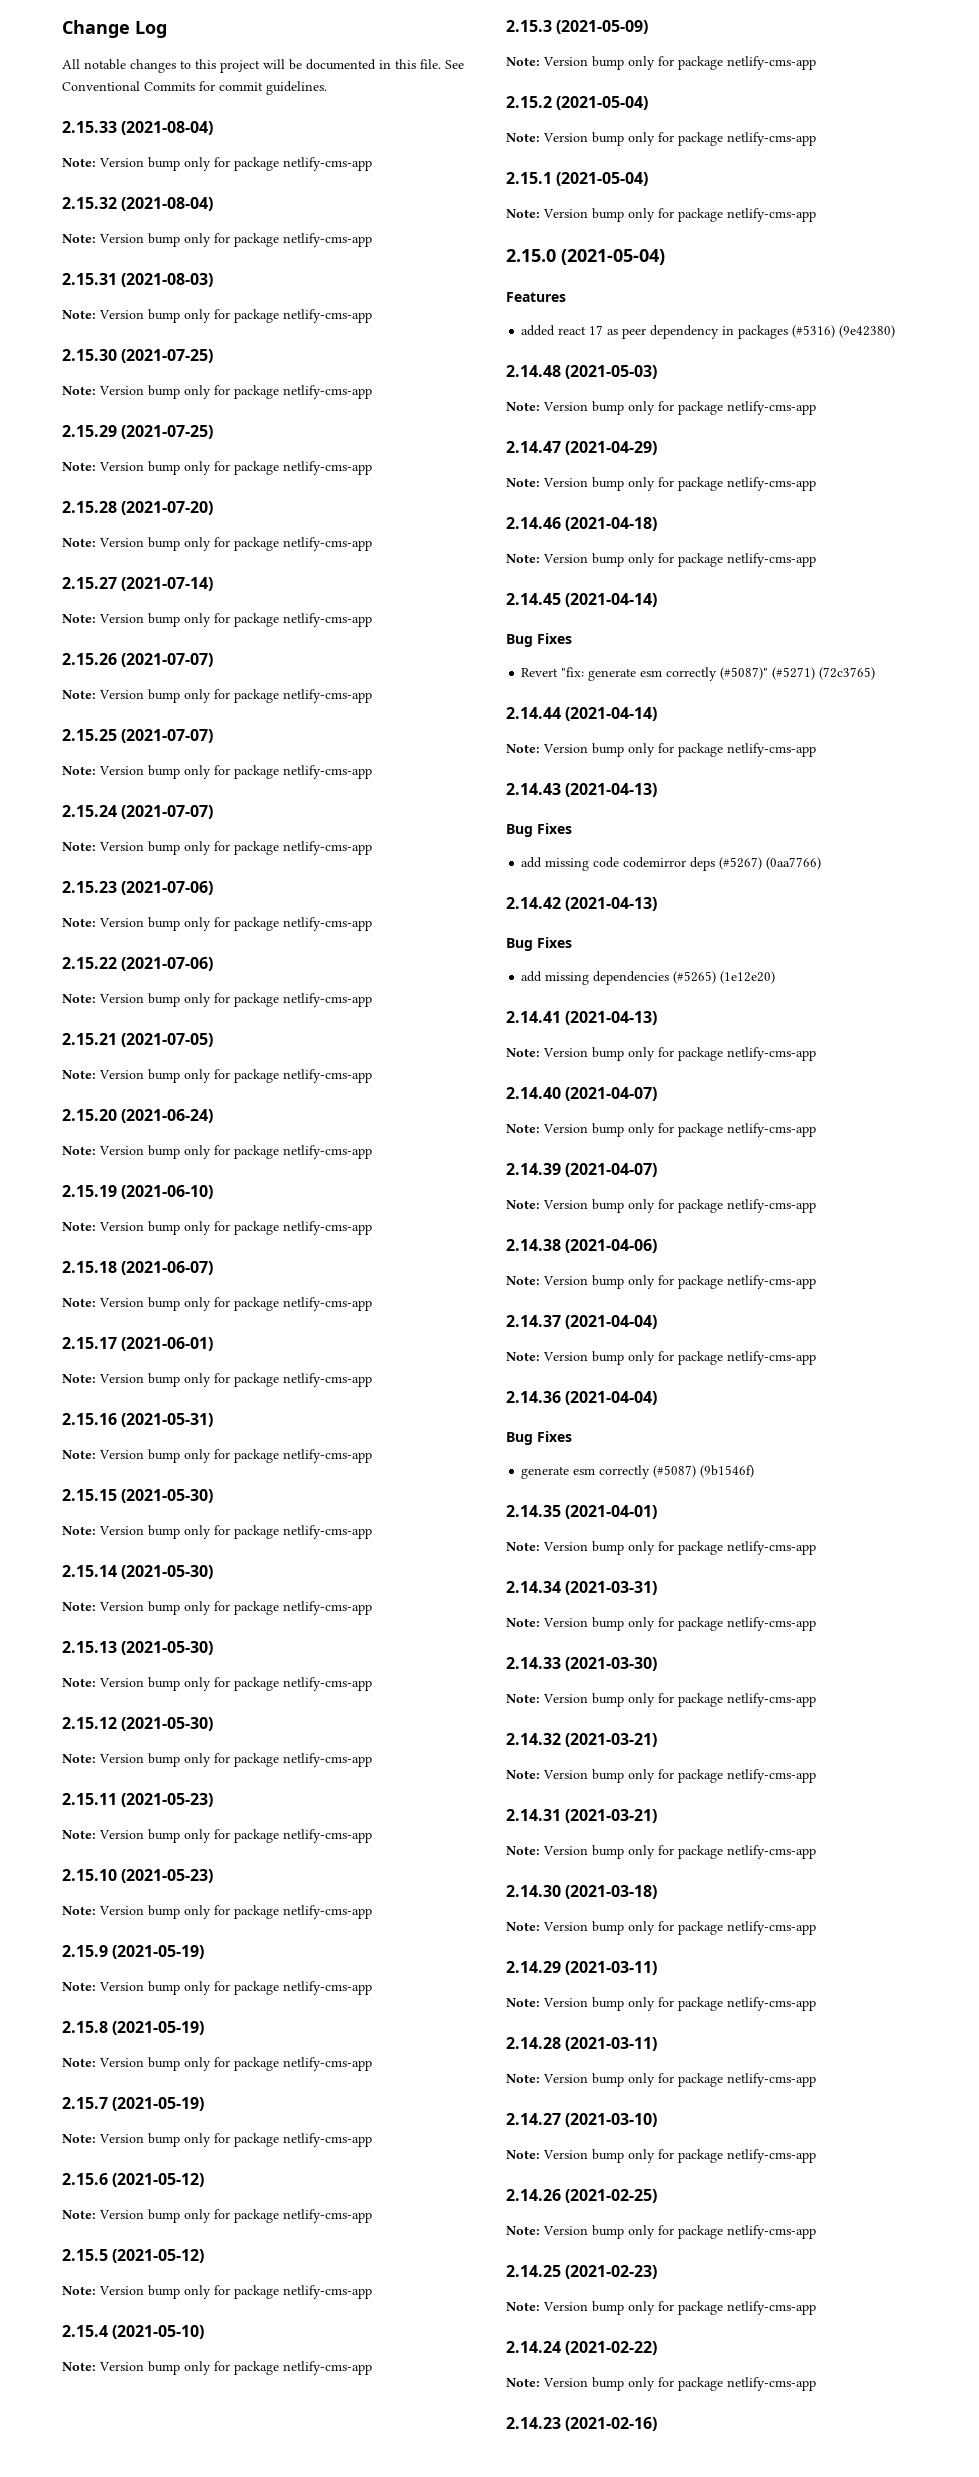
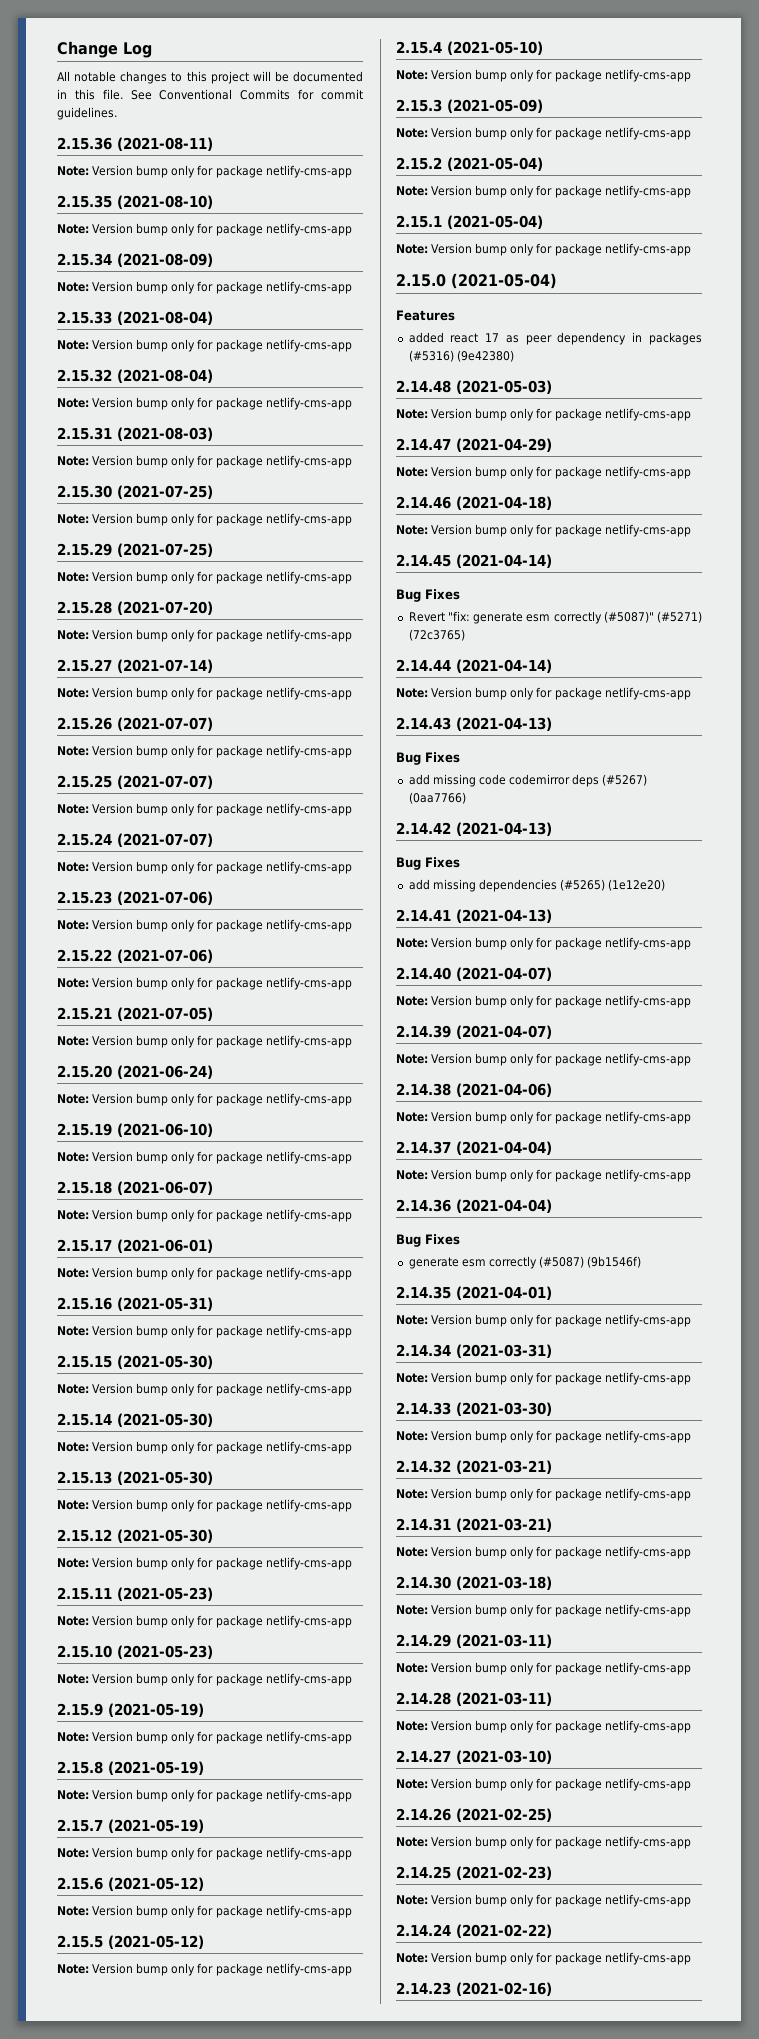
(327, 88) none -> [57,137,213,151] [57,165,352,178] [57,195,213,209] [57,223,352,236] [57,253,213,267] [57,281,352,294] // 2.15.36 (2021-08-11) // Note: Version bump only for package netlify-cms-app // 2.15.35 (2021-08-10) // Note: Version bump only for package netlify-cms-app // 2.15.34 (2021-08-09) // Note: Version bump only for package netlify-cms-app

